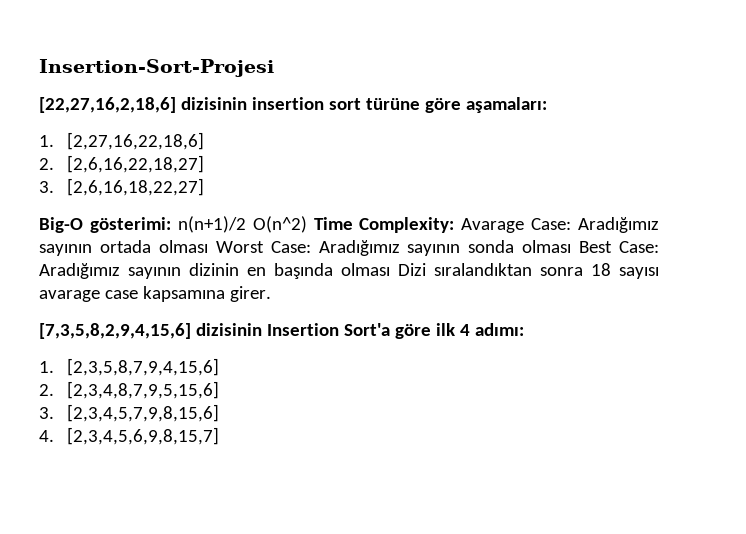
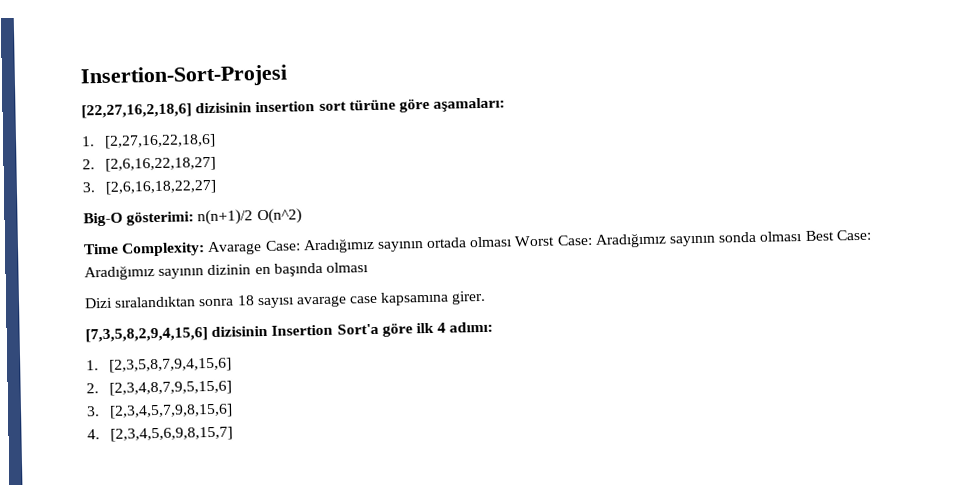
(307, 224) none -> (302, 216) //
(390, 269) none -> (369, 267) //

